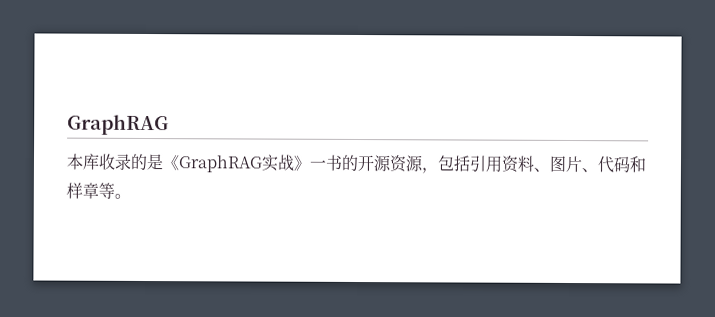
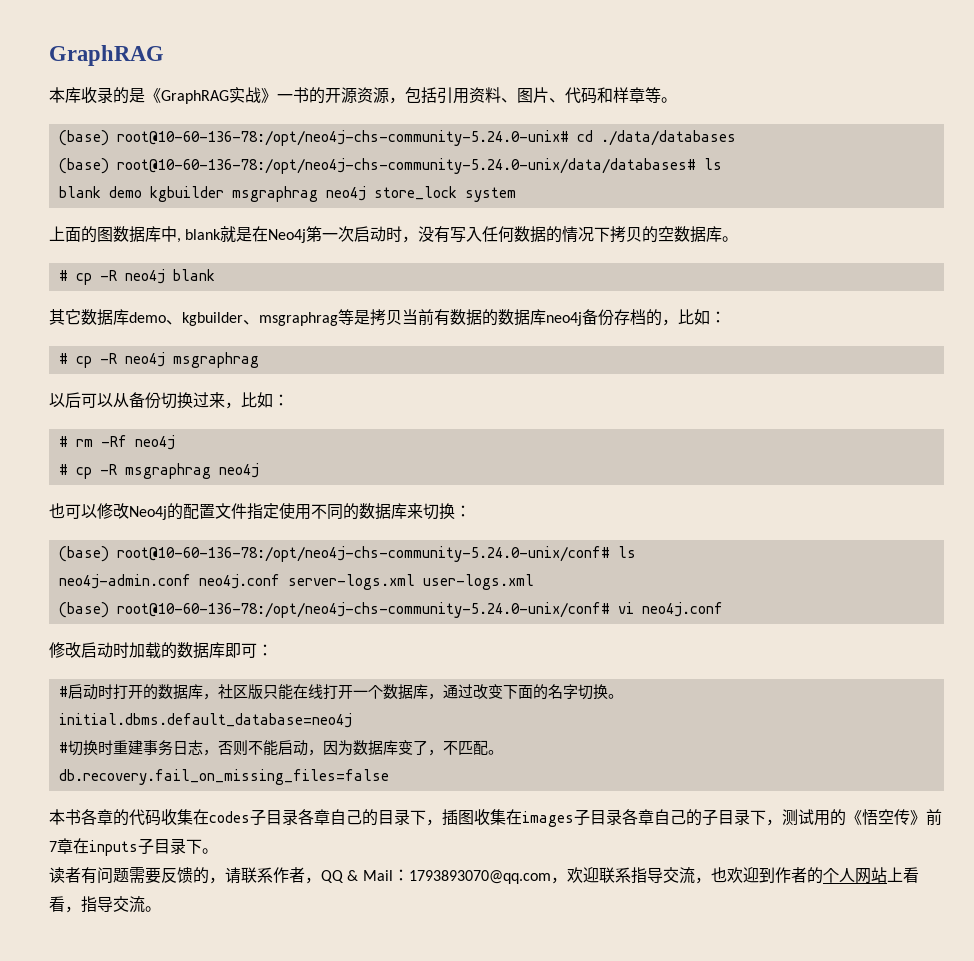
(131, 196) none -> [58,130,736,146] [58,158,722,174] [58,186,516,202] [49,226,739,243] [58,269,215,285] [49,309,726,326] [58,352,259,368] [49,392,289,409] [58,435,175,450] [58,463,259,479] [49,503,471,520] [58,546,636,562] [58,574,534,590] [58,602,723,618] [49,642,273,659] [58,684,623,700] [58,713,352,728] [58,740,503,756] [58,769,389,785] [49,809,942,827] [49,838,218,856] [49,867,919,884] [49,896,161,913] // (base) root@10-60-136-78:/opt/neo4j-chs-community-5.24.0-unix# cd ./data/databases // (base) root@10-60-136-78:/opt/neo4j-chs-community-5.24.0-unix/data/databases# ls // blank demo kgbuilder msgraphrag neo4j store_lock system // 上面的图数据库中, blank就是在Neo4j第一次启动时，没有写入任何数据的情况下拷贝的空数据库。 // # cp -R neo4j blank // 其它数据库demo、kgbuilder、msgraphrag等是拷贝当前有数据的数据库neo4j备份存档的，比如： // # cp -R neo4j msgraphrag // 以后可以从备份切换过来，比如： // # rm -Rf neo4j // # cp -R msgraphrag neo4j // 也可以修改Neo4j的配置文件指定使用不同的数据库来切换： // (base) root@10-60-136-78:/opt/neo4j-chs-community-5.24.0-unix/conf# ls // neo4j-admin.conf neo4j.conf server-logs.xml user-logs.xml // (base) root@10-60-136-78:/opt/neo4j-chs-community-5.24.0-unix/conf# vi neo4j.conf // 修改启动时加载的数据库即可： // #启动时打开的数据库，社区版只能在线打开一个数据库，通过改变下面的名字切换。 // initial.dbms.default_database=neo4j // #切换时重建事务日志，否则不能启动，因为数据库变了，不匹配。 // db.recovery.fail_on_missing_files=false // 本书各章的代码收集在codes子目录各章自己的目录下，插图收集在images子目录各章自己的子目录下，测试用的《悟空传》前7章在inputs子目录下。 // 读者有问题需要反馈的，请联系作者，QQ & Mail：1793893070@qq.com，欢迎联系指导交流，也欢迎到作者的个人网站上看看，指导交流。

